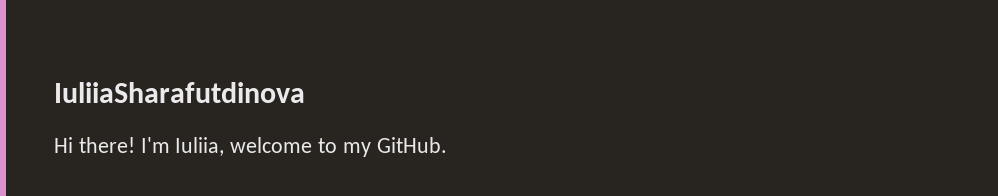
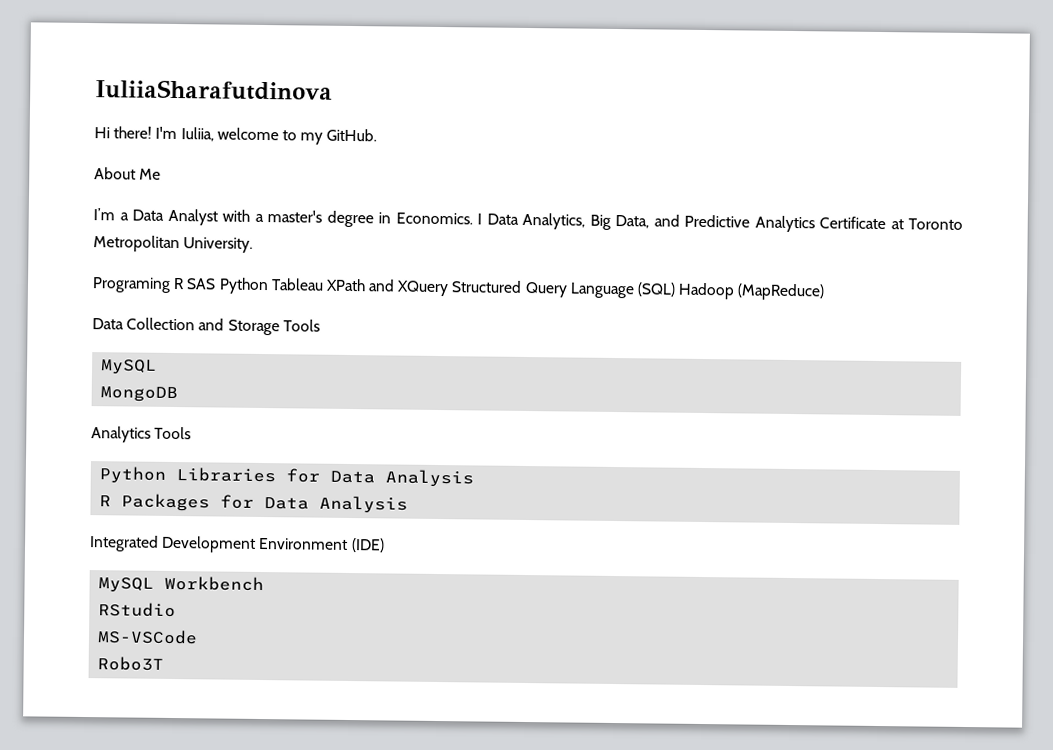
(447, 145) none -> [94,167,162,180] [93,208,964,233] [93,235,254,253] [92,277,826,301] [92,317,320,336] [100,359,158,375] [100,386,179,403] [91,426,192,443] [99,466,475,488] [99,493,409,514] [89,535,385,553] [98,575,265,593] [98,602,177,618] [97,629,199,645] [97,656,165,671] // About Me // I’m a Data Analyst with a master's degree in Economics. I Data Analytics, Big Data, and Predictive Analytics Certificate at Toronto Metropolitan University. // Programing R SAS Python Tableau XPath and XQuery Structured Query Language (SQL) Hadoop (MapReduce) // Data Collection and Storage Tools // MySQL // MongoDB // Analytics Tools // Python Libraries for Data Analysis // R Packages for Data Analysis // Integrated Development Environment (IDE) // MySQL Workbench // RStudio // MS-VSCode // Robo3T

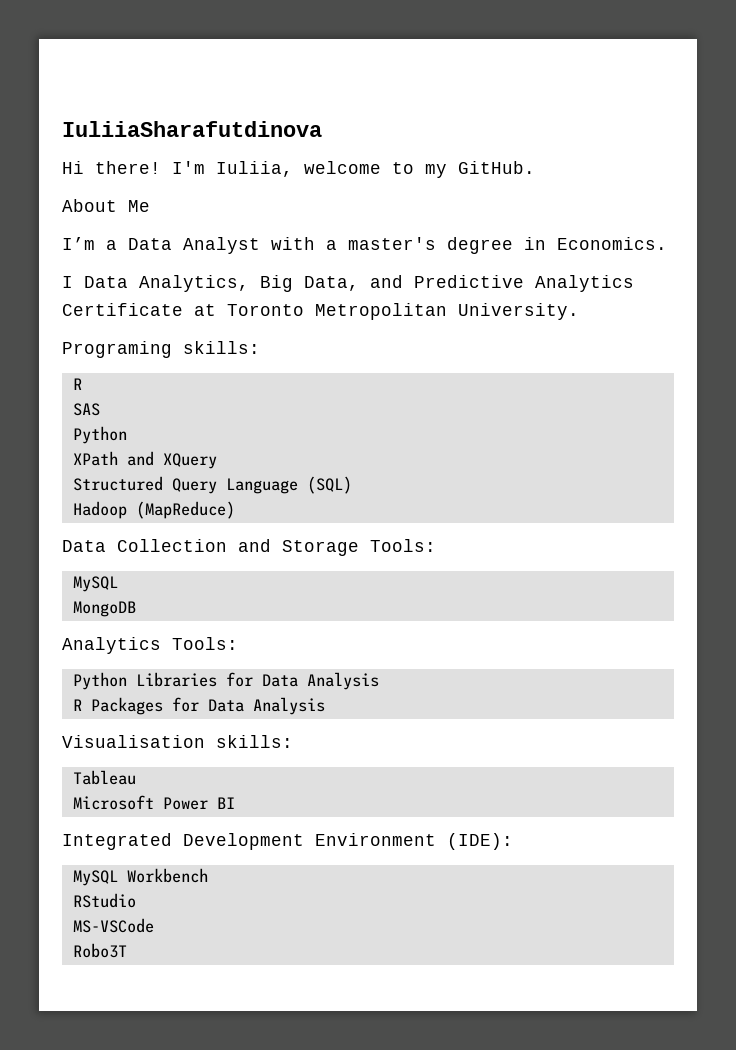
(473, 218) none -> (667, 243) //
[173,277,186,290] R -> [183,341,260,354] [72,378,82,390] skills: // R //
[218,277,324,295] Python Tableau -> [72,426,127,444] // Python //
(450, 288) none -> (217, 461) //
(677, 289) none -> (352, 485) //
[282,319,320,332] Tools -> [370,539,436,552] Tools:
[154,426,192,440] Tools -> [172,637,238,650] Tools:
(409, 504) none -> [62,735,293,748] [72,770,136,785] [72,795,235,810] // Visualisation skills: // Tableau // Microsoft Power BI
[350,538,385,553] (IDE) -> [447,833,513,850] (IDE):

